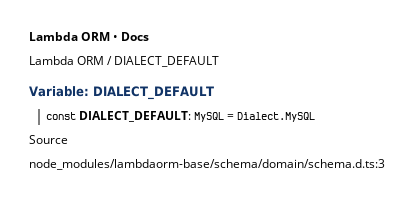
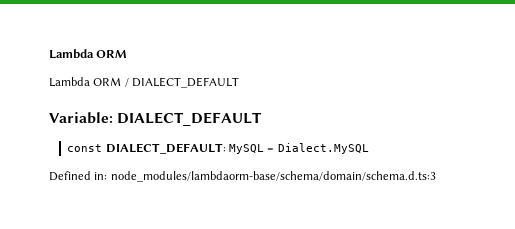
[29,32,150,41] Lambda ORM • Docs -> [49,49,128,59] Lambda ORM
[29,135,68,144] Source // -> [49,171,108,181] Defined in:

